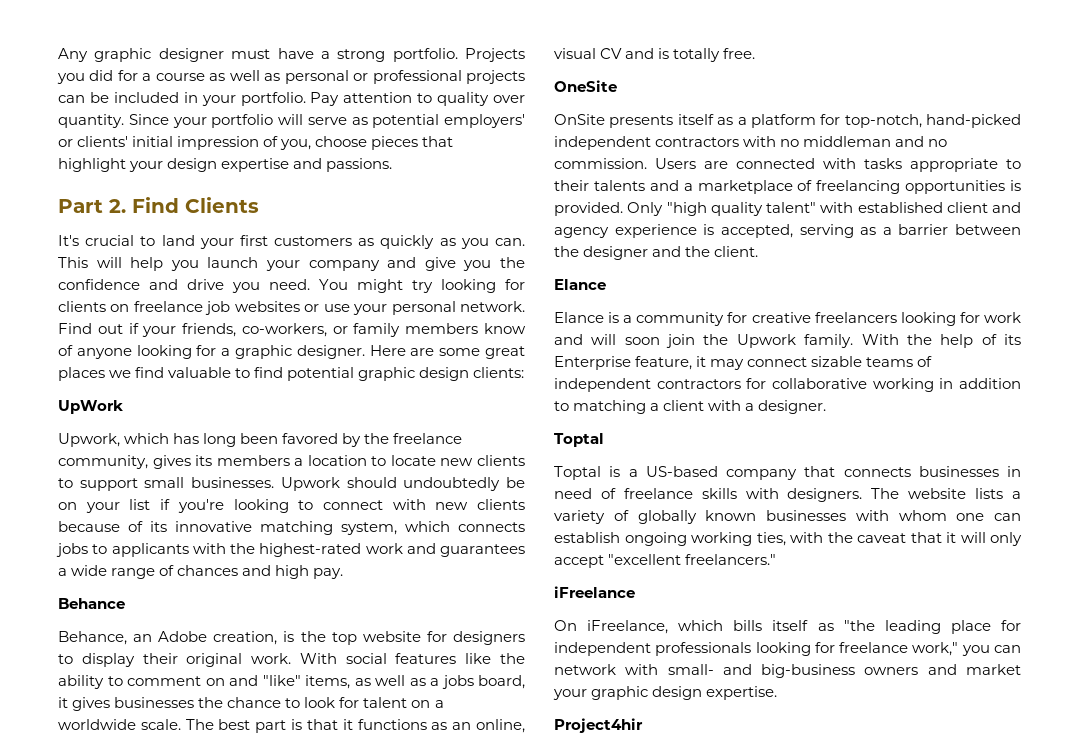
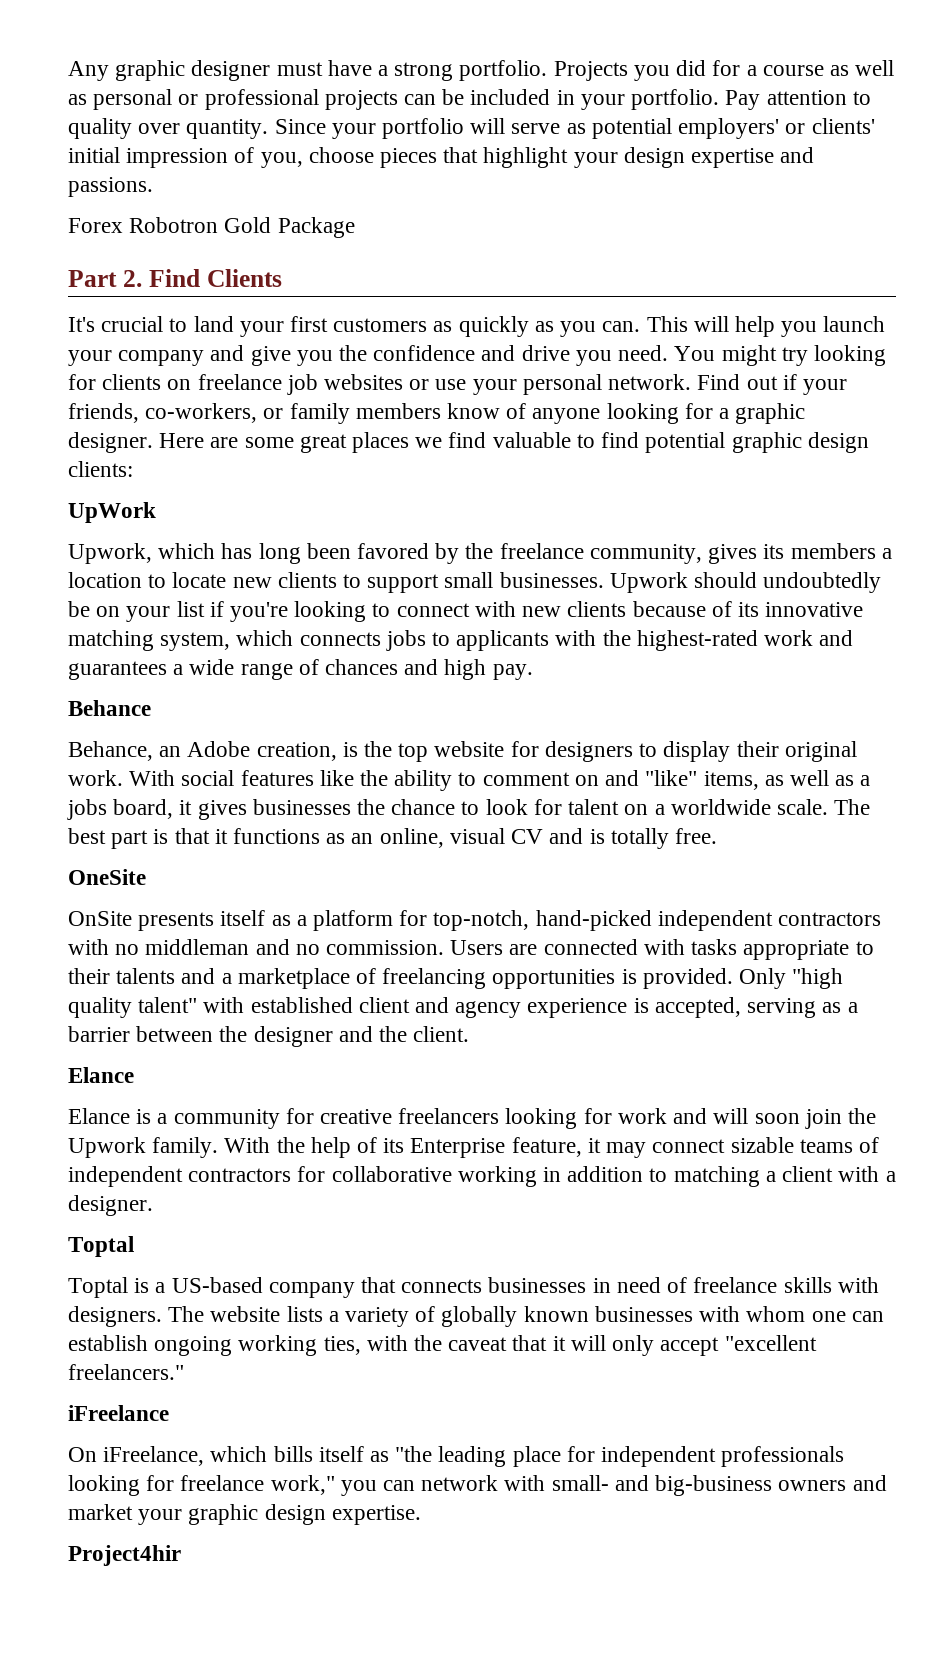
(393, 165) none -> [68,217,355,238] // Forex Robotron Gold Package

